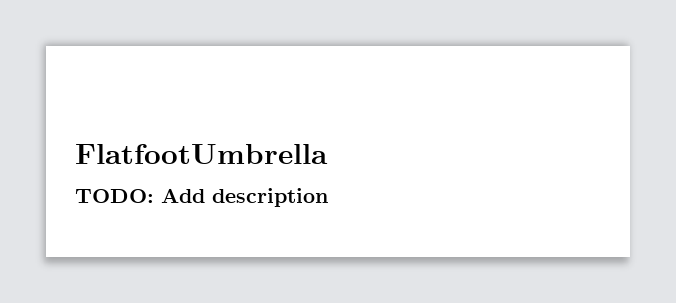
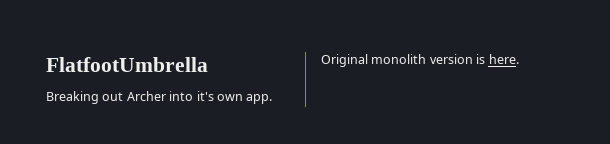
[75,188,328,207] TODO: Add description -> [46,91,273,104] [321,54,519,67] Breaking out Archer into it's own app. Original monolith version is here.

